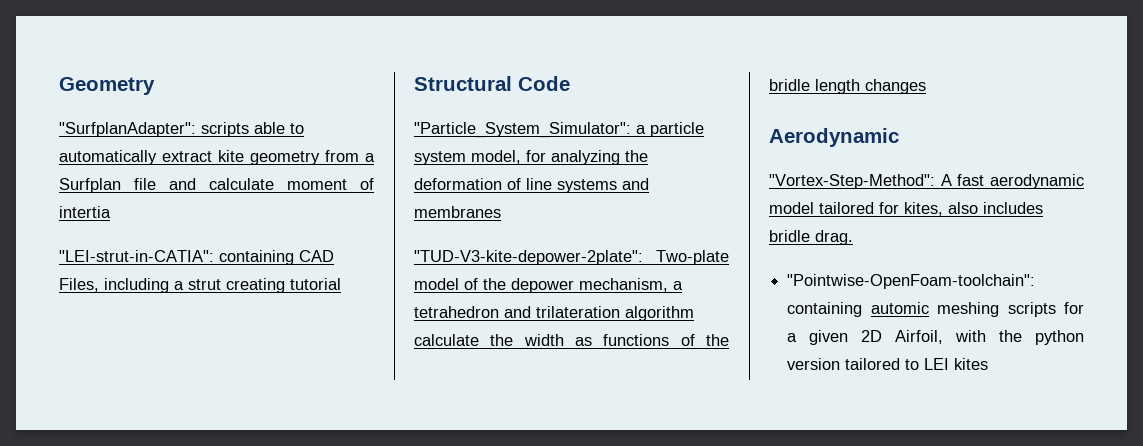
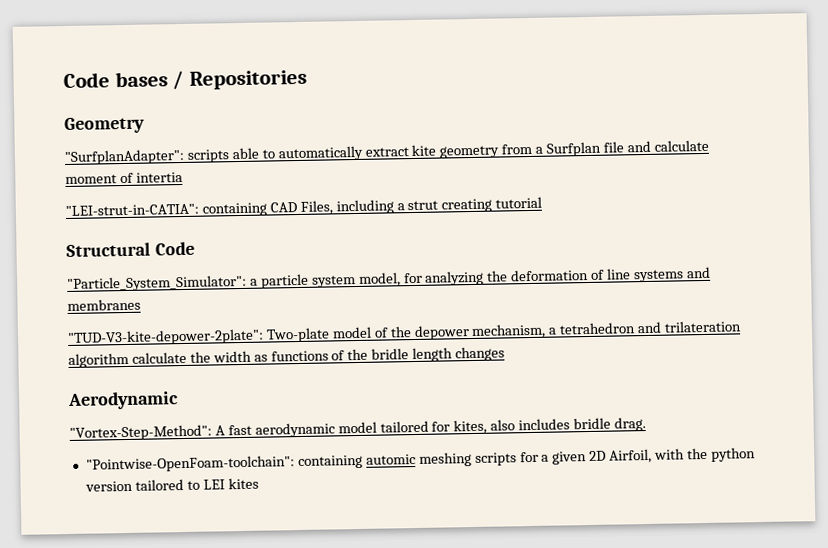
(59, 86) none -> [63,69,307,90] Code bases / Repositories //

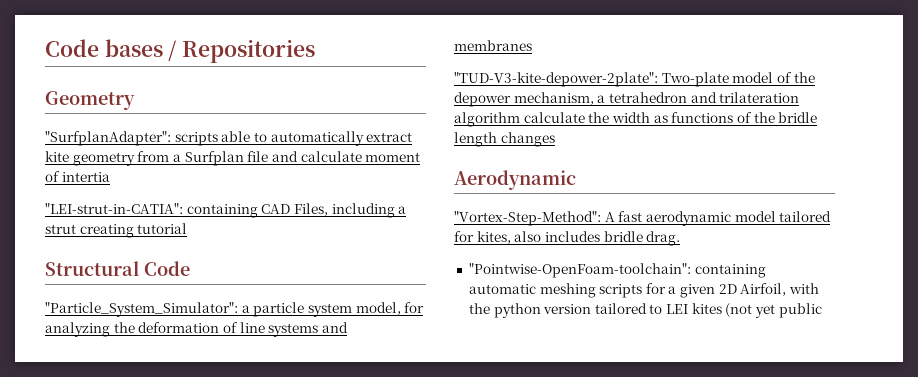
[365,454,416,465] automic -> [468,284,536,294] automatic
(259, 483) none -> [725,303,822,318] (not yet public

